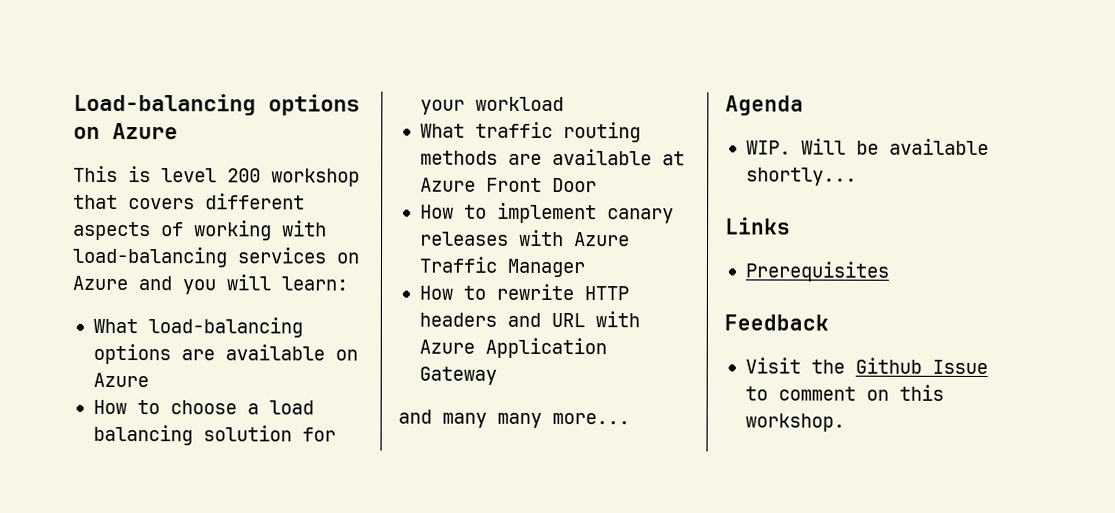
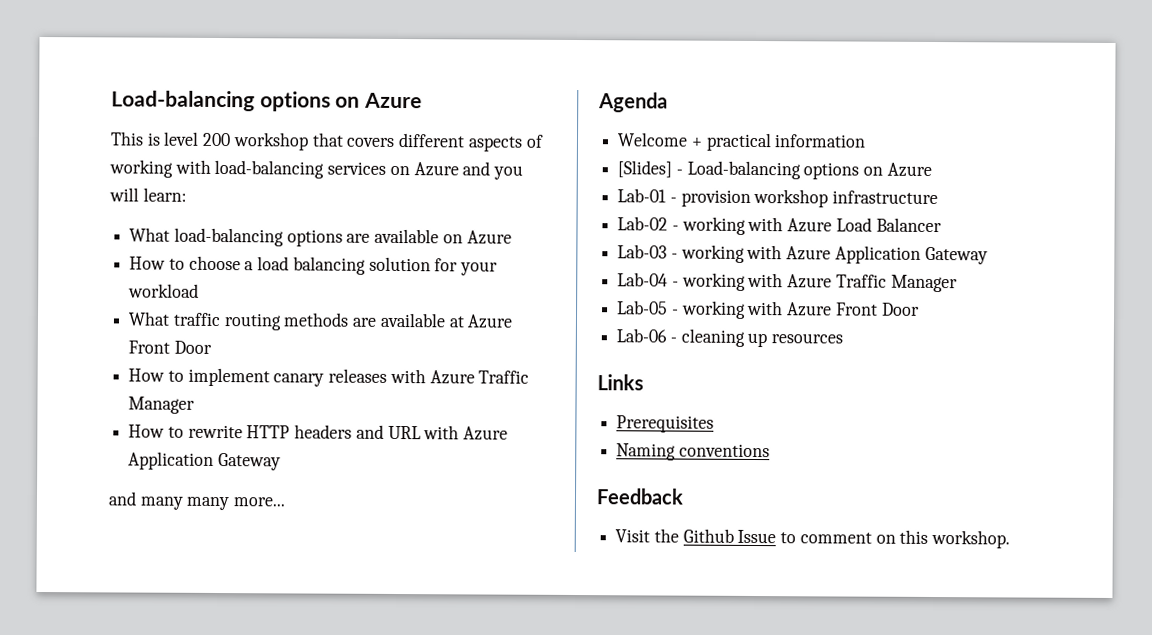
[745,138,989,155] [745,167,857,186] WIP. Will be available shortly... -> [617,132,867,152] [617,160,932,180] [617,188,939,208] [617,216,942,235] [617,244,988,265] [617,272,958,293] [617,300,920,319] [616,328,844,348] Welcome + practical information // [Slides] - Load-balancing options on Azure // Lab-01 - provision workshop infrastructure // Lab-02 - working with Azure Load Balancer // Lab-03 - working with Azure Application Gateway // Lab-04 - working with Azure Traffic Manager // Lab-05 - working with Azure Front Door // Lab-06 - cleaning up resources
(889, 271) none -> [616,443,770,461] // Naming conventions

